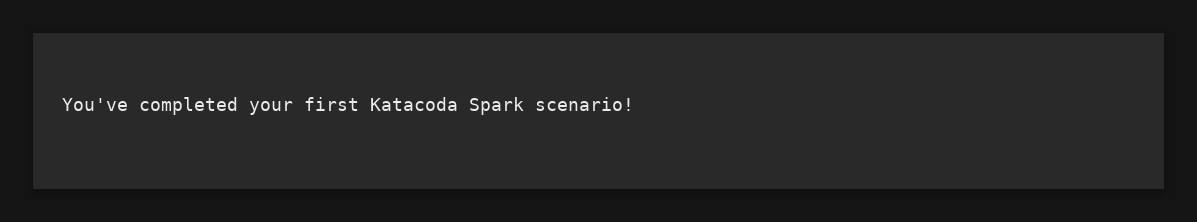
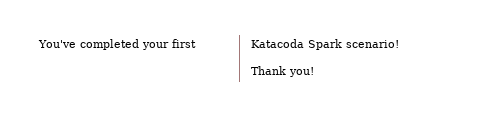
(634, 104) none -> [251,66,314,77] // Thank you!

